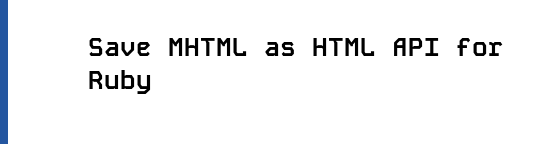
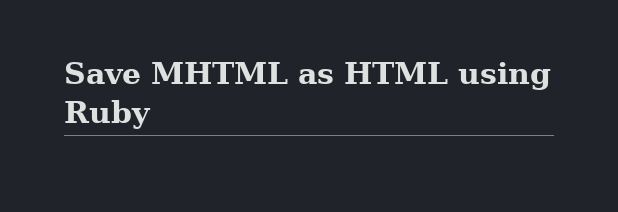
[392,38,504,56] API for -> [458,62,551,90] using

